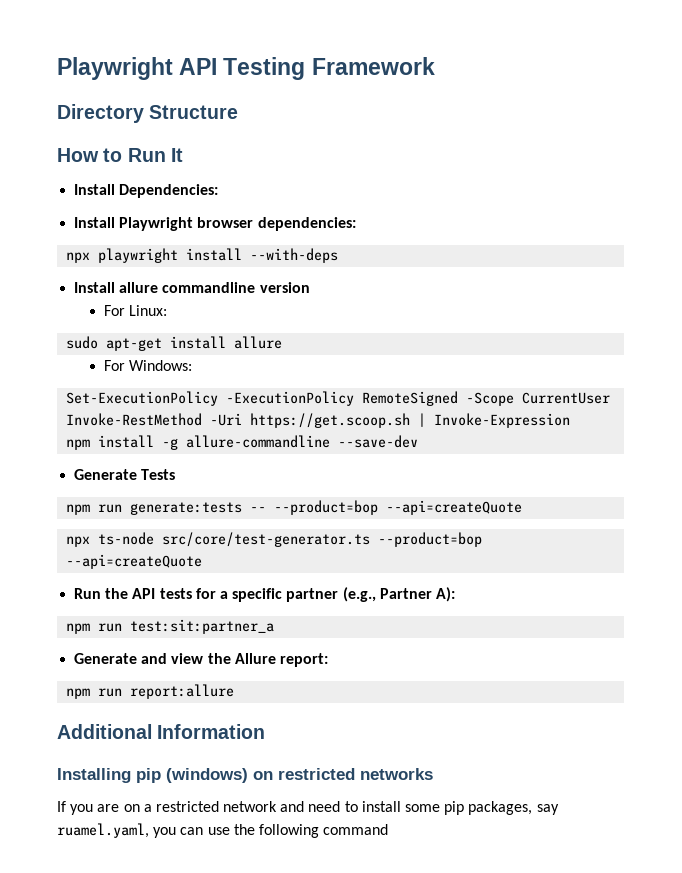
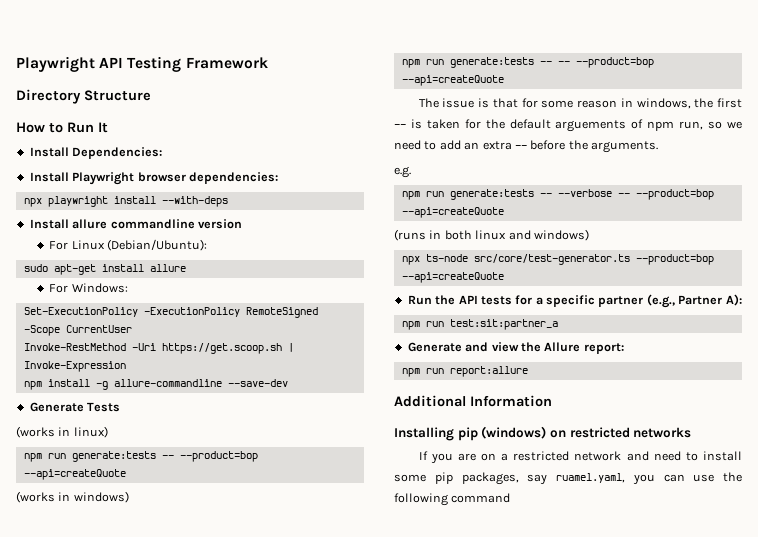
[128,305,167,316] Linux: -> [71,239,208,251] Linux (Debian/Ubuntu):
(176, 474) none -> [16,426,108,438] // (works in linux)
(523, 507) none -> [16,491,129,503] [401,57,654,68] [401,75,504,86] [418,98,742,109] [394,119,742,132] [394,140,658,153] [394,166,411,178] [401,189,714,200] [401,207,504,218] [394,229,589,241] // (works in windows) // npm run generate:tests -- -- --product=bop --api=createQuote // The issue is that for some reason in windows, the first -- is taken for the default arguements of npm run, so we need to add an extra -- before the arguments. // e.g. // npm run generate:tests -- --verbose -- --product=bop --api=createQuote // (runs in both linux and windows)

